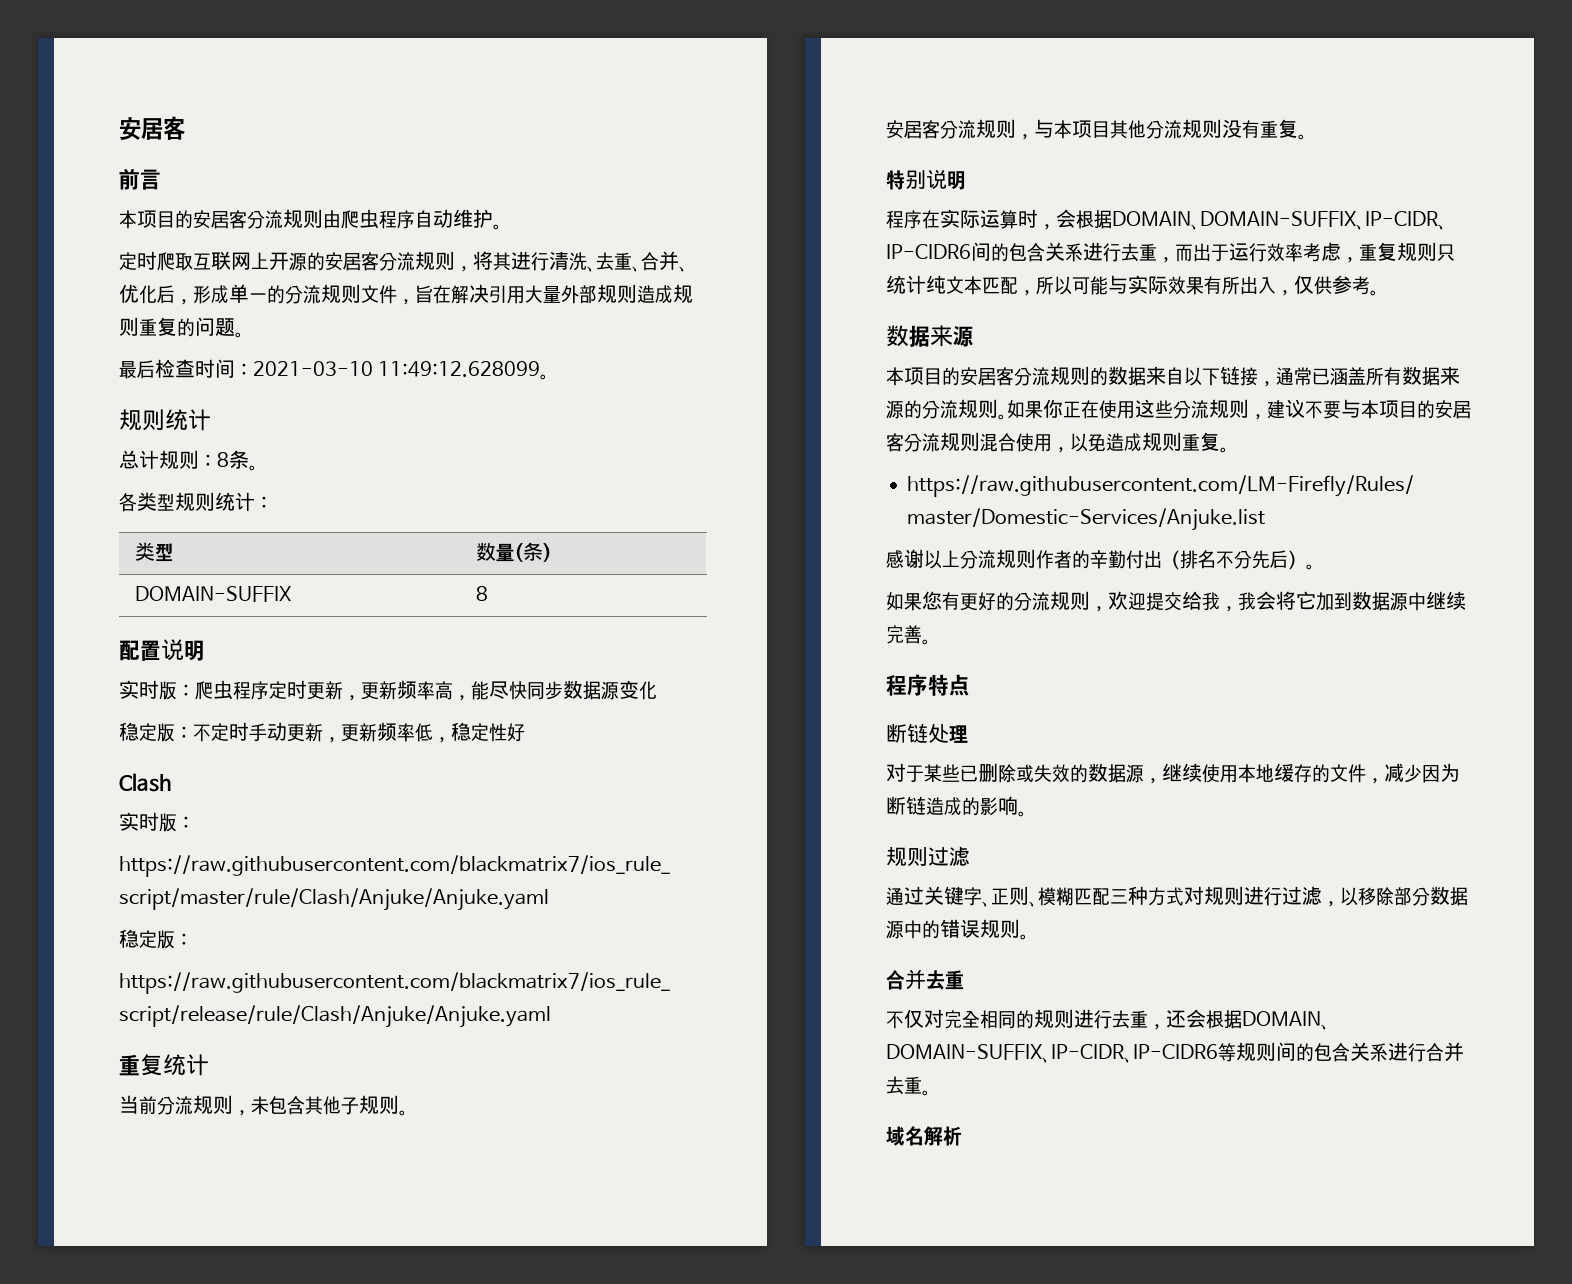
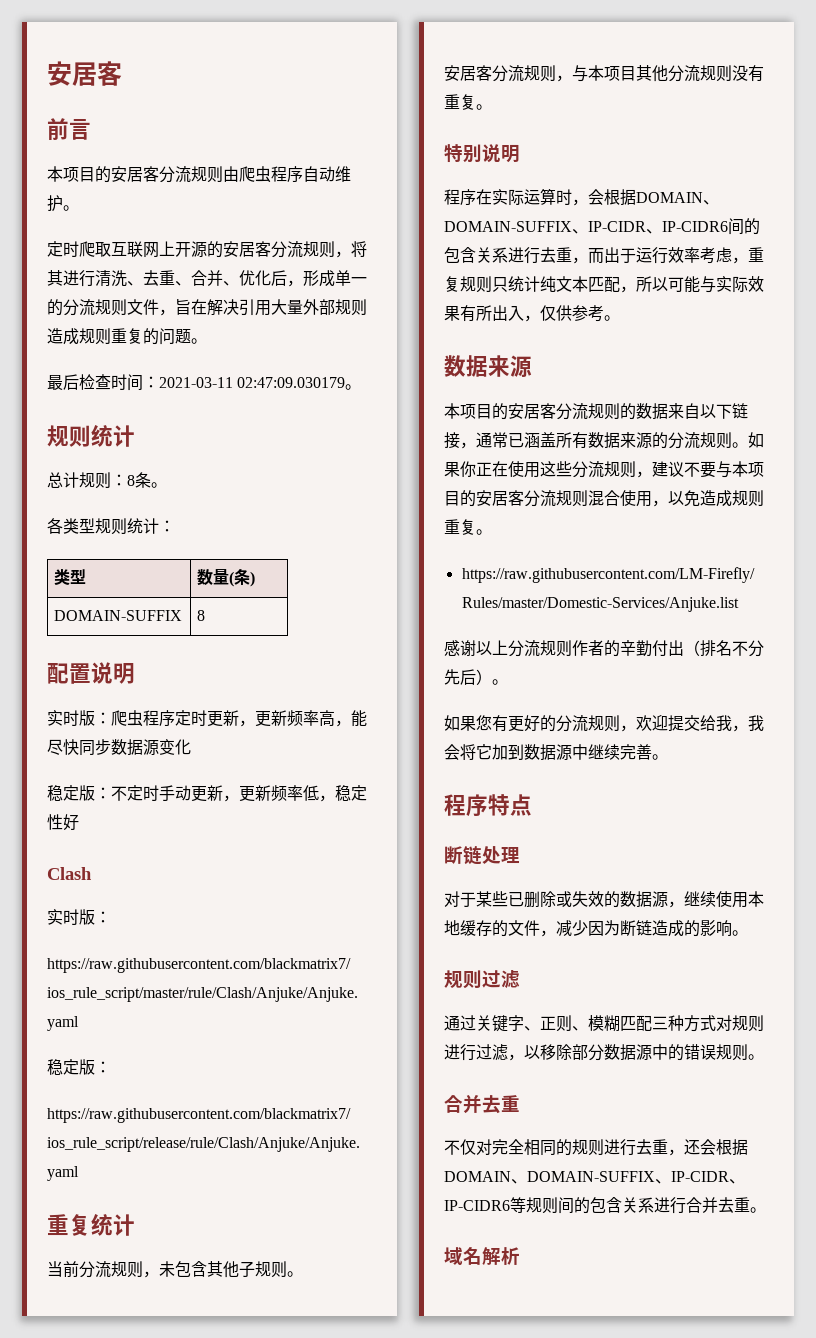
[253,361,541,377] 2021-03-10 11:49:12.628099 -> [159,377,346,388] 2021-03-11 02:47:09.030179

